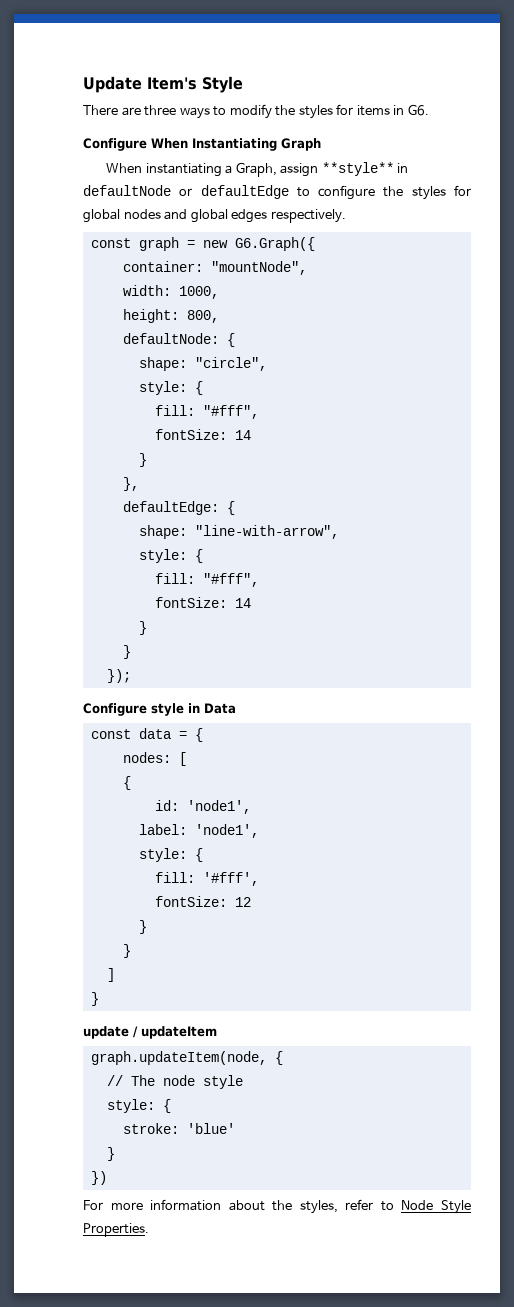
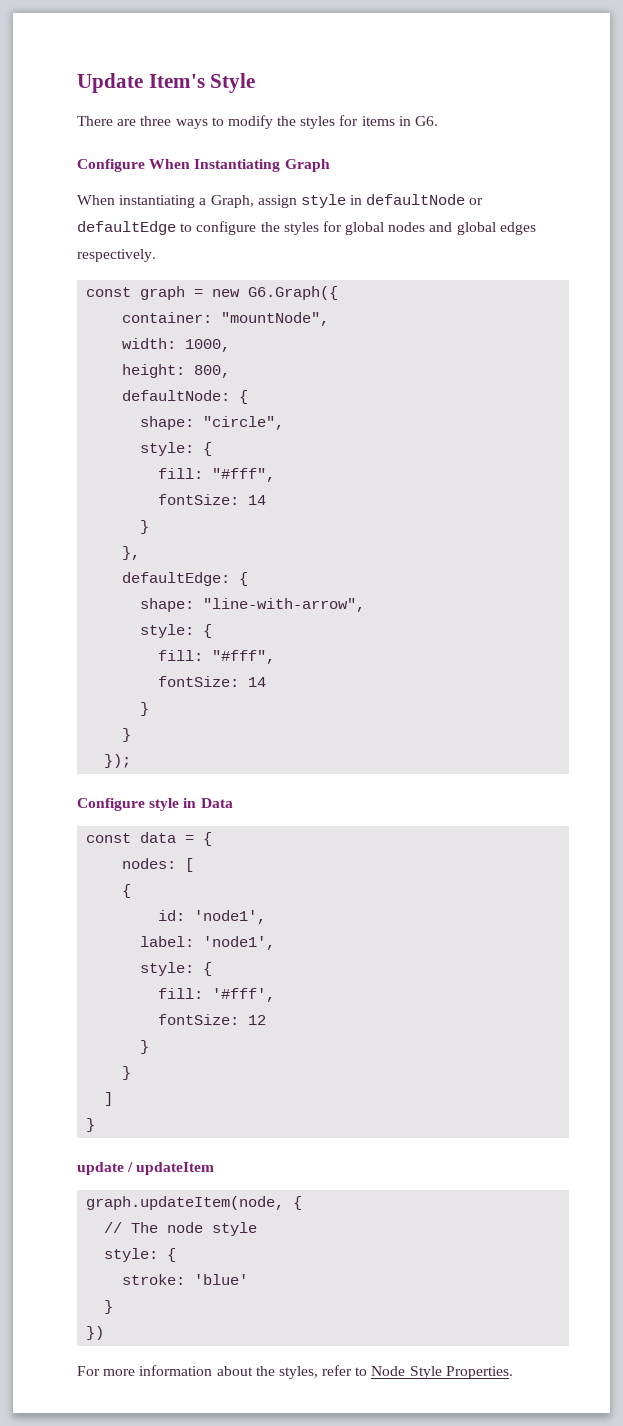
[321,162,394,176] **style** -> [300,194,346,208] style

